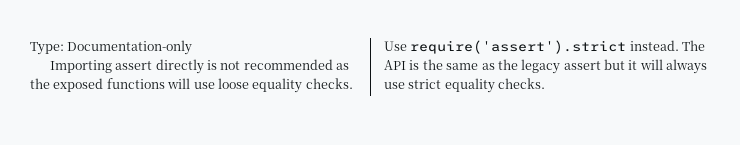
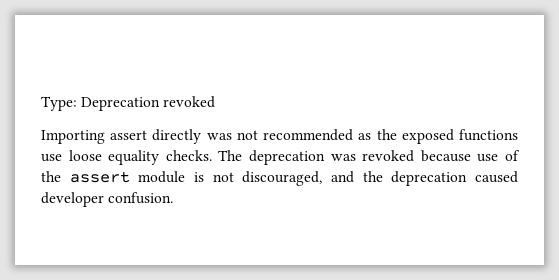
[67,40,193,55] Documentation-only -> [81,96,216,111] Deprecation revoked
[206,60,217,70] is -> [206,133,232,140] was
[167,78,191,89] will -> (518, 135) none
[384,40,706,54] [384,59,708,74] [384,78,546,93] Use require('assert').strict instead. The API is the same as the legacy assert but it will always use strict equality checks. -> [218,150,521,165] [41,171,518,186] [41,192,174,207] The deprecation was revoked because use of the assert module is not discouraged, and the deprecation caused developer confusion.

